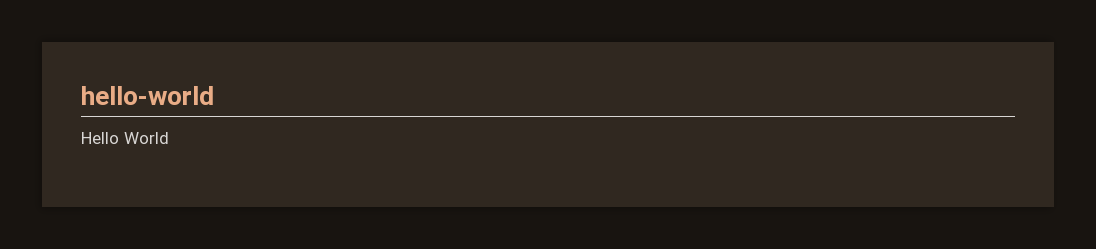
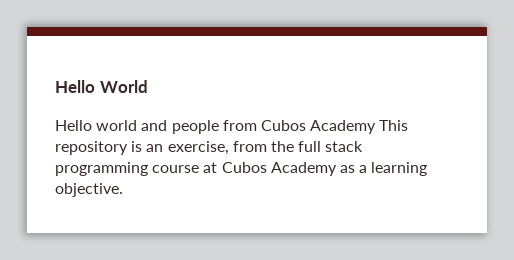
[81,86,214,105] [81,132,169,144] hello-world // Hello World -> [55,80,148,93] [55,120,409,134] [55,141,364,155] [55,162,428,176] [55,183,123,197] Hello World // Hello world and people from Cubos Academy This repository is an exercise, from the full stack programming course at Cubos Academy as a learning objective.

